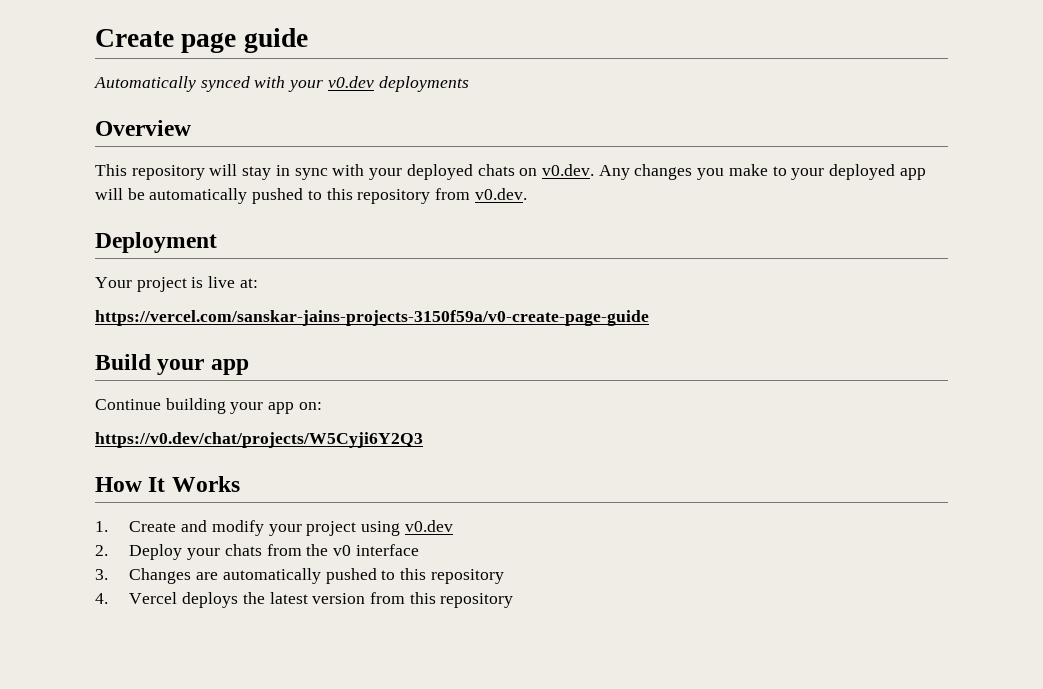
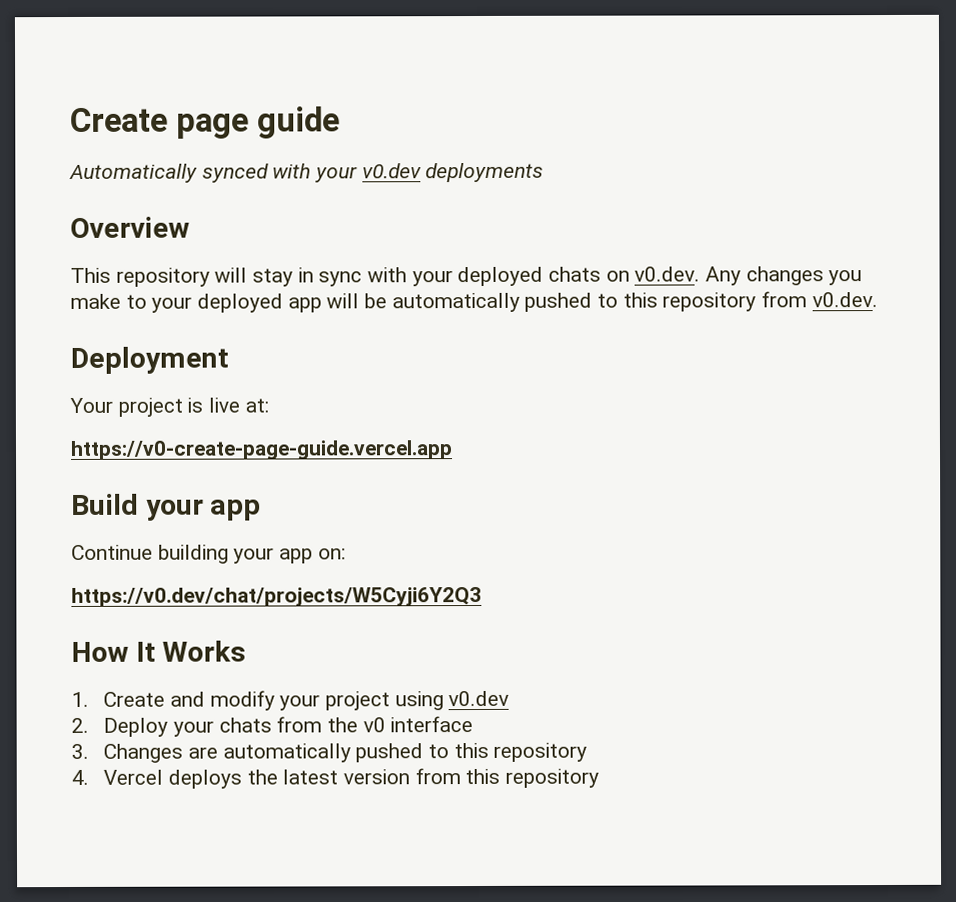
[95,310,649,326] https://vercel.com/sanskar-jains-projects-3150f59a/v0-create-page-guide -> [70,440,453,460] https://v0-create-page-guide.vercel.app

